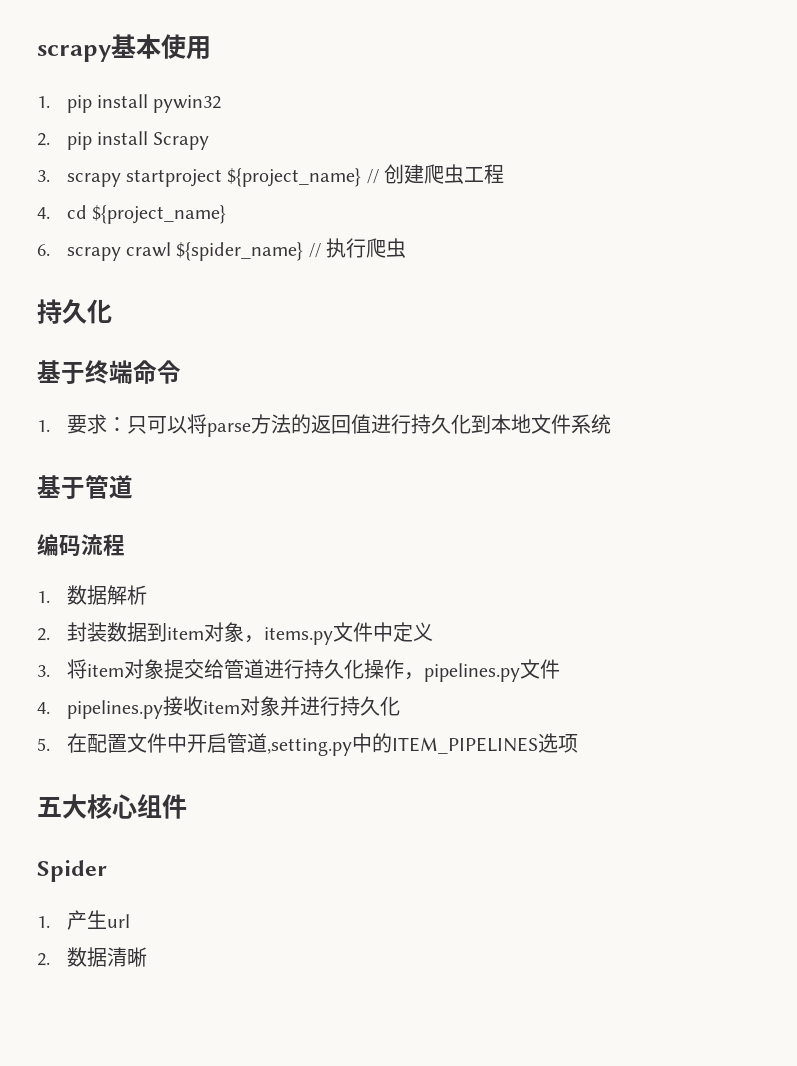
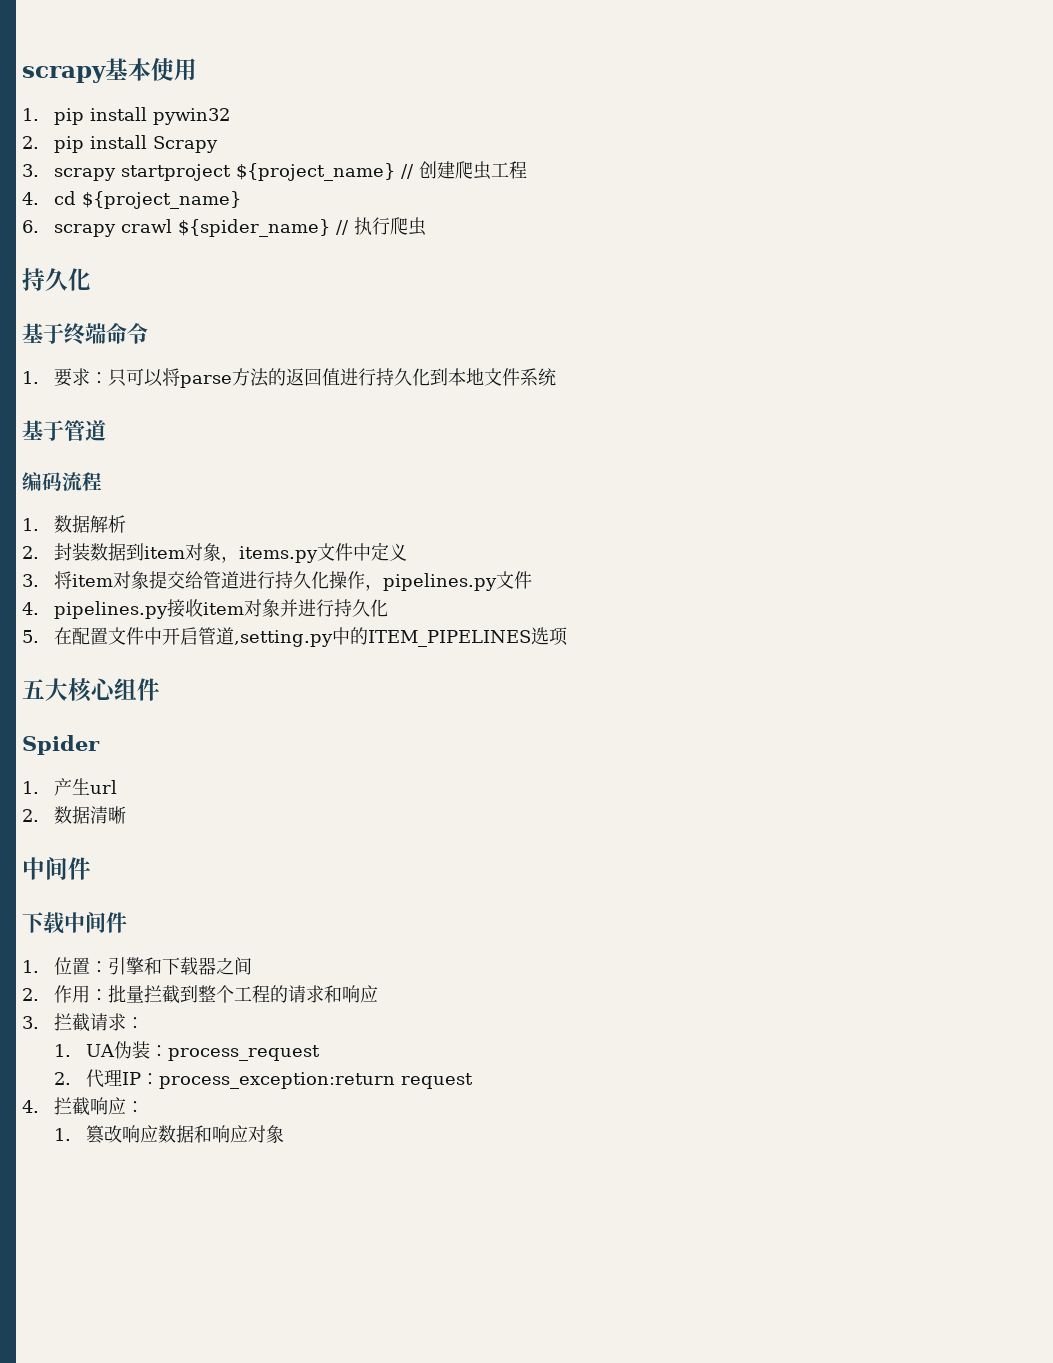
(147, 957) none -> [22,857,91,880] [22,912,127,934] [22,957,253,975] [22,985,379,1004] [22,1013,145,1032] [54,1041,321,1061] [54,1069,474,1089] [22,1097,145,1116] [54,1125,285,1144] // 中间件 // 下载中间件 // 1.位置：引擎和下载器之间 // 2.作用：批量拦截到整个工程的请求和响应 // 3.拦截请求： // 1. UA伪装：process_request // 2.代理IP：process_exception:return request // 4.拦截响应： // 1.篡改响应数据和响应对象

